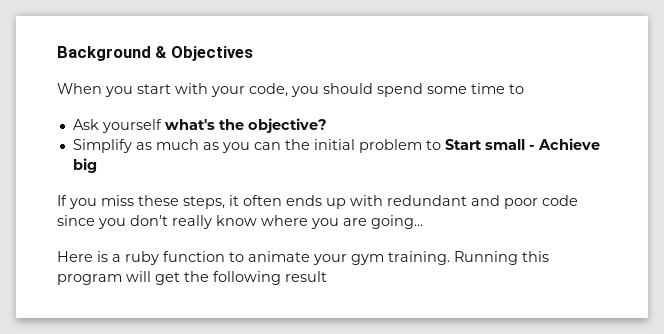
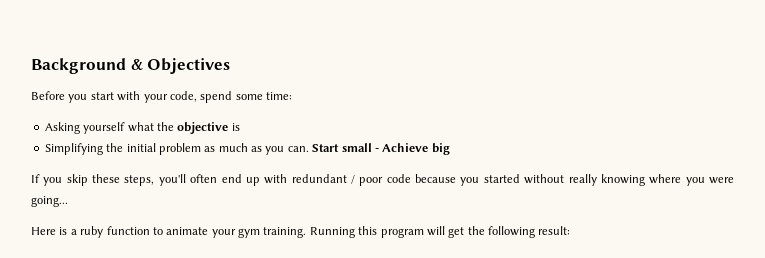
[57,83,102,94] When -> [31,91,65,100] Before
[291,83,524,97] [72,118,327,133] [72,139,441,153] you should spend some time to // Ask yourself what's the objective? // Simplify as much as you can the initial problem to -> [200,91,292,103] [44,122,240,134] [44,143,309,155] spend some time: // Asking yourself what the objective is // Simplifying the initial problem as much as you can.
[101,195,134,206] miss -> [66,174,88,186] skip
[229,195,322,206] it often ends -> [158,174,242,186] you'll often end
[471,195,500,206] and -> [351,175,356,184] /
[57,215,257,229] since you don't really know -> [415,174,645,186] because you started without really knowing
[343,218,367,226] are -> [709,177,735,184] were
[285,271,327,282] result -> [538,226,571,235] result:

